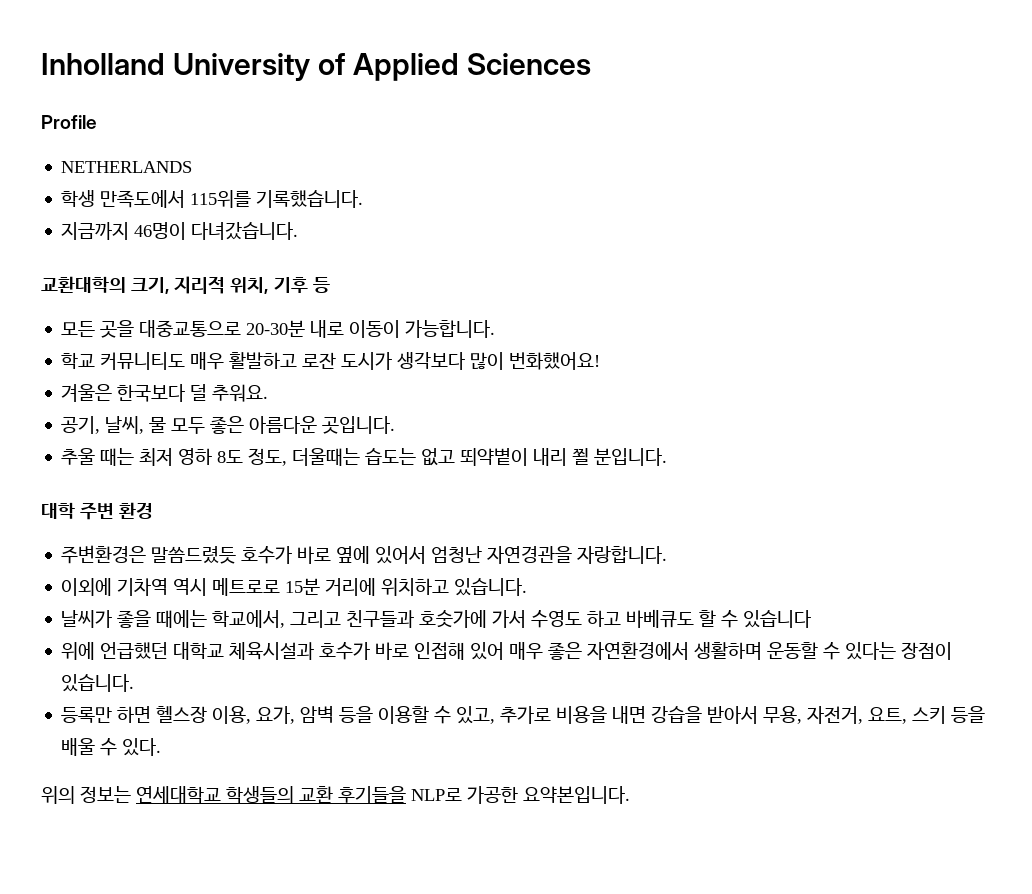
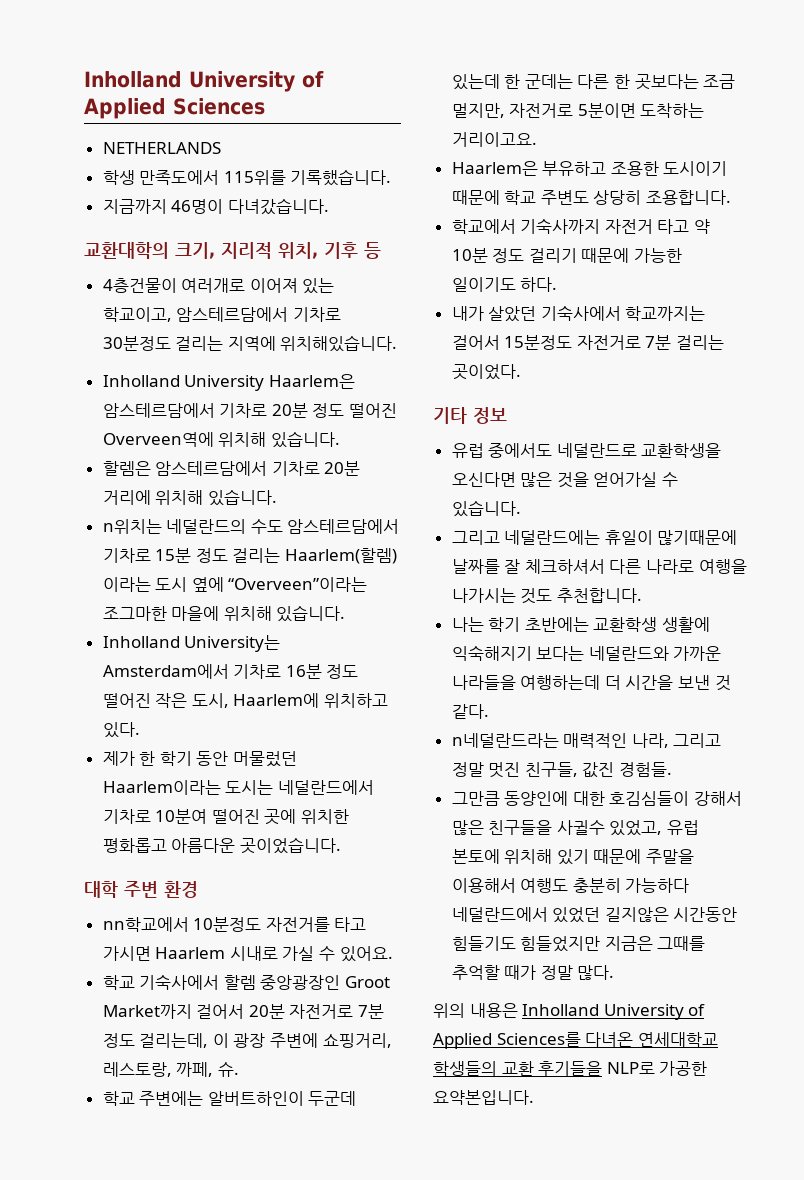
[41,115,97,129] // Profile -> (265, 106) none
[61,320,496,338] [61,352,601,370] [61,384,269,402] [61,416,396,434] [61,448,668,466] [41,502,154,520] [61,545,668,564] [61,578,528,596] [61,609,812,628] [61,642,953,660] [61,674,135,692] [61,705,986,724] [61,738,162,756] [41,786,131,804] 모든 곳을 대중교통으로 20-30분 내로 이동이 가능합니다. // 학교 커뮤니티도 매우 활발하고 로잔 도시가 생각보다 많이 번화했어요! // 겨울은 한국보다 덜 추워요. // 공기, 날씨, 물 모두 좋은 아름다운 곳입니다. // 추울 때는 최저 영하 8도 정도, 더울때는 습도는 없고 뙤약볕이 내리 쬘 분입니다. // 대학 주변 환경 // 주변환경은 말씀드렸듯 호수가 바로 옆에 있어서 엄청난 자연경관을 자랑합니다. // 이외에 기차역 역시 메트로로 15분 거리에 위치하고 있습니다. // 날씨가 좋을 때에는 학교에서, 그리고 친구들과 호숫가에 가서 수영도 하고 바베큐도 할 수 있습니다 // 위에 언급했던 대학교 체육시설과 호수가 바로 인접해 있어 매우 좋은 자연환경에서 생활하며 운동할 수 있다는 장점이 있습니다. // 등록만 하면 헬스장 이용, 요가, 암벽 등을 이용할 수 있고, 추가로 비용을 내면 강습을 받아서 무용, 자전거, 요트, 스키 등을 배울 수 있다. // 위의 정보는 -> [102,278,335,294] [102,307,341,322] [102,335,398,352] [102,374,355,391] [102,403,398,418] [102,431,340,448] [102,461,361,476] [102,489,277,506] [102,519,400,534] [102,548,398,564] [102,577,368,592] [102,605,346,622] [102,635,281,652] [102,664,359,679] [102,693,389,708] [102,722,140,738] [102,751,298,767] [102,780,374,795] [102,809,350,825] [102,837,341,854] [84,881,198,898] [102,917,367,932] [102,946,393,962] [102,974,391,990] [102,1004,385,1019] [102,1033,392,1048] [102,1062,239,1077] [102,1091,357,1106] [451,74,736,90] [451,103,705,118] [451,132,537,147] [451,161,728,176] [451,190,732,205] [451,218,711,234] [451,248,683,263] [451,277,558,292] [451,305,706,322] [451,335,725,350] [451,364,521,380] [433,407,507,424] [451,443,722,458] [451,472,679,488] [451,500,521,517] [451,530,738,545] [451,559,747,574] [451,588,642,604] [451,617,711,633] [451,645,722,661] [451,675,731,691] [451,704,489,719] [451,733,722,748] [451,762,673,778] [451,791,743,806] [451,820,700,836] [451,849,695,865] [451,878,690,893] [451,907,738,923] [451,936,706,952] [451,965,615,980] [433,1003,706,1020] [433,1032,634,1049] 4층건물이 여러개로 이어져 있는 학교이고, 암스테르담에서 기차로 30분정도 걸리는 지역에 위치해있습니다. // Inholland University Haarlem은 암스테르담에서 기차로 20분 정도 떨어진 Overveen역에 위치해 있습니다. // 할렘은 암스테르담에서 기차로 20분 거리에 위치해 있습니다. // n위치는 네덜란드의 수도 암스테르담에서 기차로 15분 정도 걸리는 Haarlem(할렘) 이라는 도시 옆에 “Overveen”이라는 조그마한 마을에 위치해 있습니다. // Inholland University는 Amsterdam에서 기차로 16분 정도 떨어진 작은 도시, Haarlem에 위치하고 있다. // 제가 한 학기 동안 머물렀던 Haarlem이라는 도시는 네덜란드에서 기차로 10분여 떨어진 곳에 위치한 평화롭고 아름다운 곳이었습니다. // 대학 주변 환경 // nn학교에서 10분정도 자전거를 타고 가시면 Haarlem 시내로 가실 수 있어요. // 학교 기숙사에서 할렘 중앙광장인 Groot Market까지 걸어서 20분 자전거로 7분 정도 걸리는데, 이 광장 주변에 쇼핑거리, 레스토랑, 까페, 슈. // 학교 주변에는 알버트하인이 두군데 있는데 한 군데는 다른 한 곳보다는 조금 멀지만, 자전거로 5분이면 도착하는 거리이고요. // Haarlem은 부유하고 조용한 도시이기 때문에 학교 주변도 상당히 조용합니다. // 학교에서 기숙사까지 자전거 타고 약 10분 정도 걸리기 때문에 가능한 일이기도 하다. // 내가 살았던 기숙사에서 학교까지는 걸어서 15분정도 자전거로 7분 걸리는 곳이었다. // 기타 정보 // 유럽 중에서도 네덜란드로 교환학생을 오신다면 많은 것을 얻어가실 수 있습니다. // 그리고 네덜란드에는 휴일이 많기때문에 날짜를 잘 체크하셔서 다른 나라로 여행을 나가시는 것도 추천합니다. // 나는 학기 초반에는 교환학생 생활에 익숙해지기 보다는 네덜란드와 가까운 나라들을 여행하는데 더 시간을 보낸 것 같다. // n네덜란드라는 매력적인 나라, 그리고 정말 멋진 친구들, 값진 경험들. // 그만큼 동양인에 대한 호김심들이 강해서 많은 친구들을 사귈수 있었고, 유럽 본토에 위치해 있기 때문에 주말을 이용해서 여행도 충분히 가능하다 네덜란드에서 있었던 길지않은 시간동안 힘들기도 힘들었지만 지금은 그때를 추억할 때가 정말 많다. // 위의 내용은 Inholland University of Applied Sciences를 다녀온

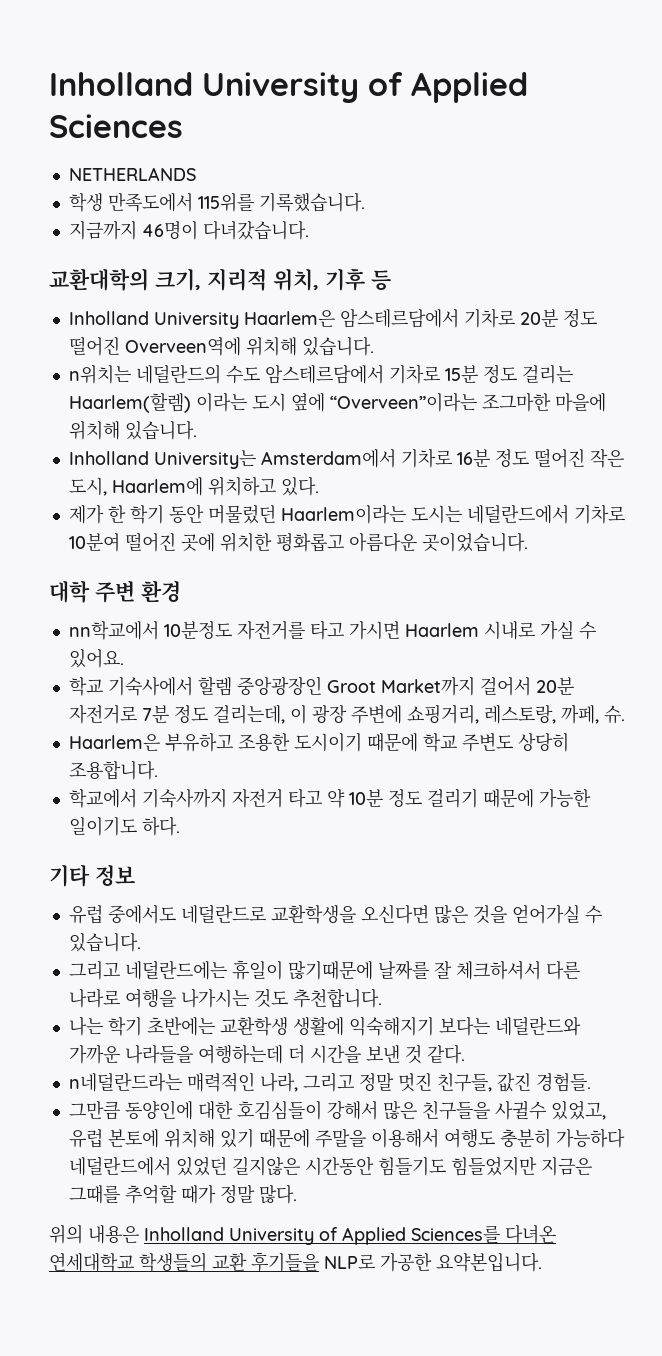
[102,278,335,294] [102,307,341,322] [102,335,398,352] // 4층건물이 여러개로 이어져 있는 학교이고, 암스테르담에서 기차로 30분정도 걸리는 지역에 위치해있습니다. -> (391, 280) none
[102,461,361,476] [102,489,277,506] // 할렘은 암스테르담에서 기차로 20분 거리에 위치해 있습니다. -> (374, 346) none
[102,1091,357,1106] [451,74,736,90] [451,103,705,118] [451,132,537,147] // 학교 주변에는 알버트하인이 두군데 있는데 한 군데는 다른 한 곳보다는 조금 멀지만, 자전거로 5분이면 도착하는 거리이고요. -> (625, 714) none
[451,305,706,322] [451,335,725,350] [451,364,521,380] // 내가 살았던 기숙사에서 학교까지는 걸어서 15분정도 자전거로 7분 걸리는 곳이었다. -> (180, 826) none

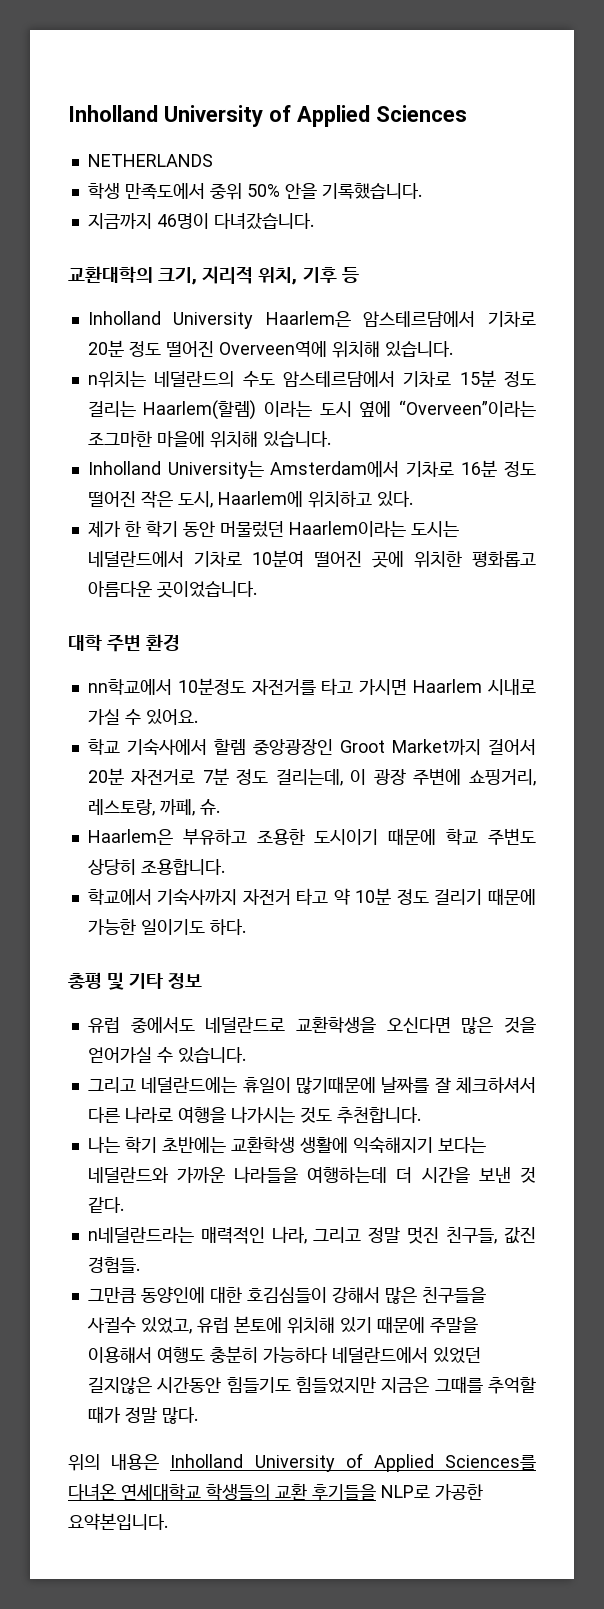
[197,193,254,212] 115위를 -> [209,183,317,200] 중위 50% 안을
(180, 826) none -> [68,972,125,990] 총평 및

